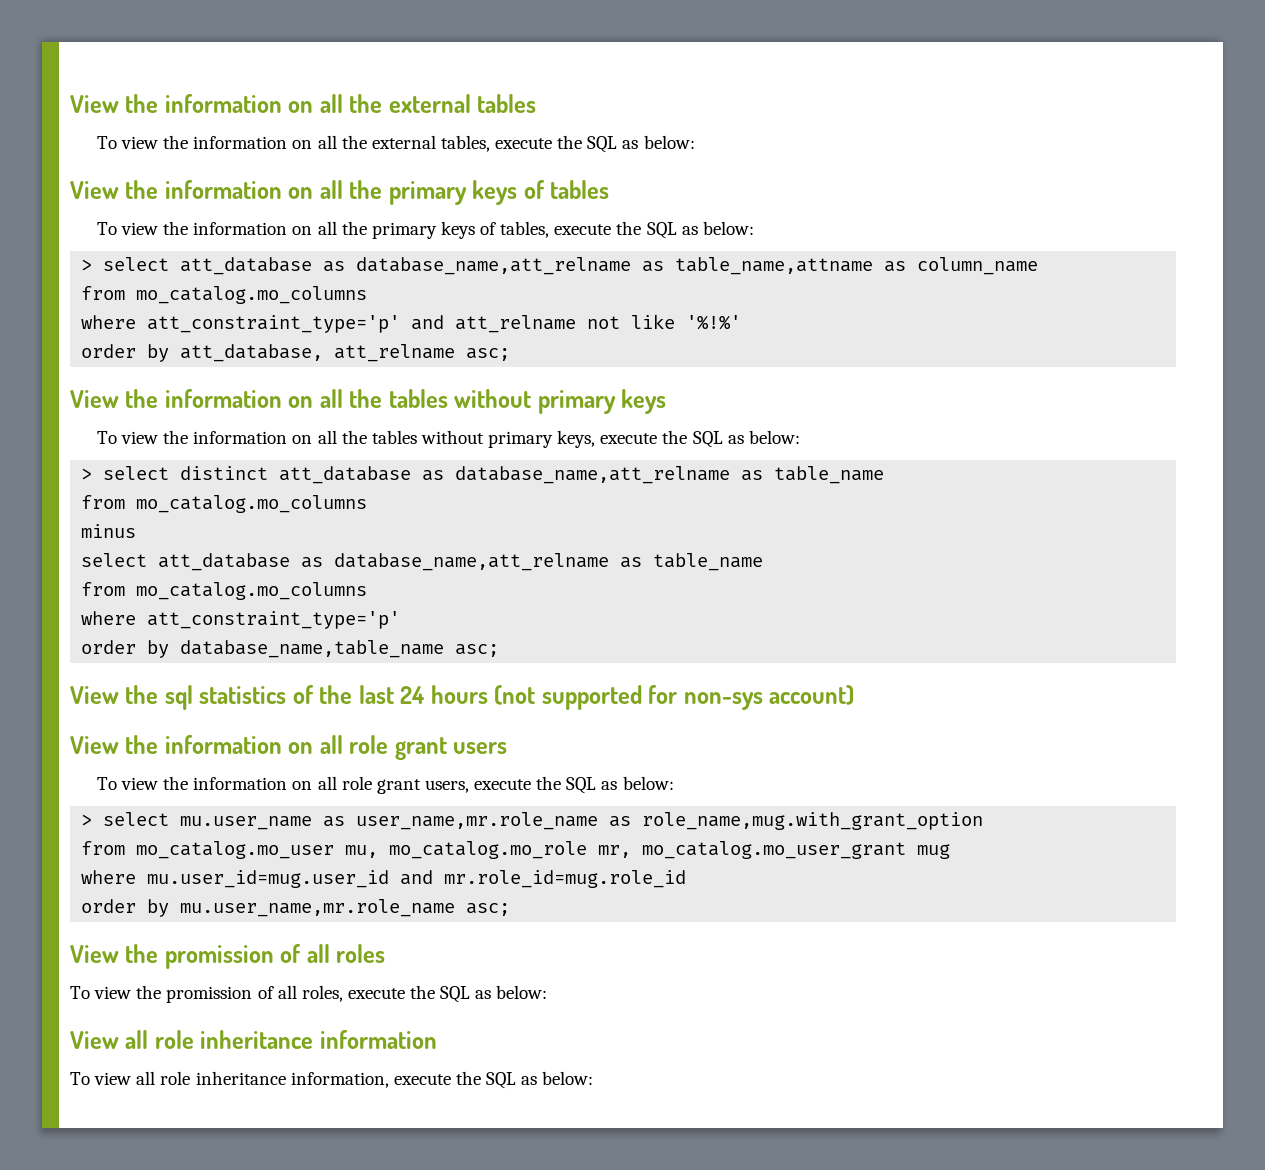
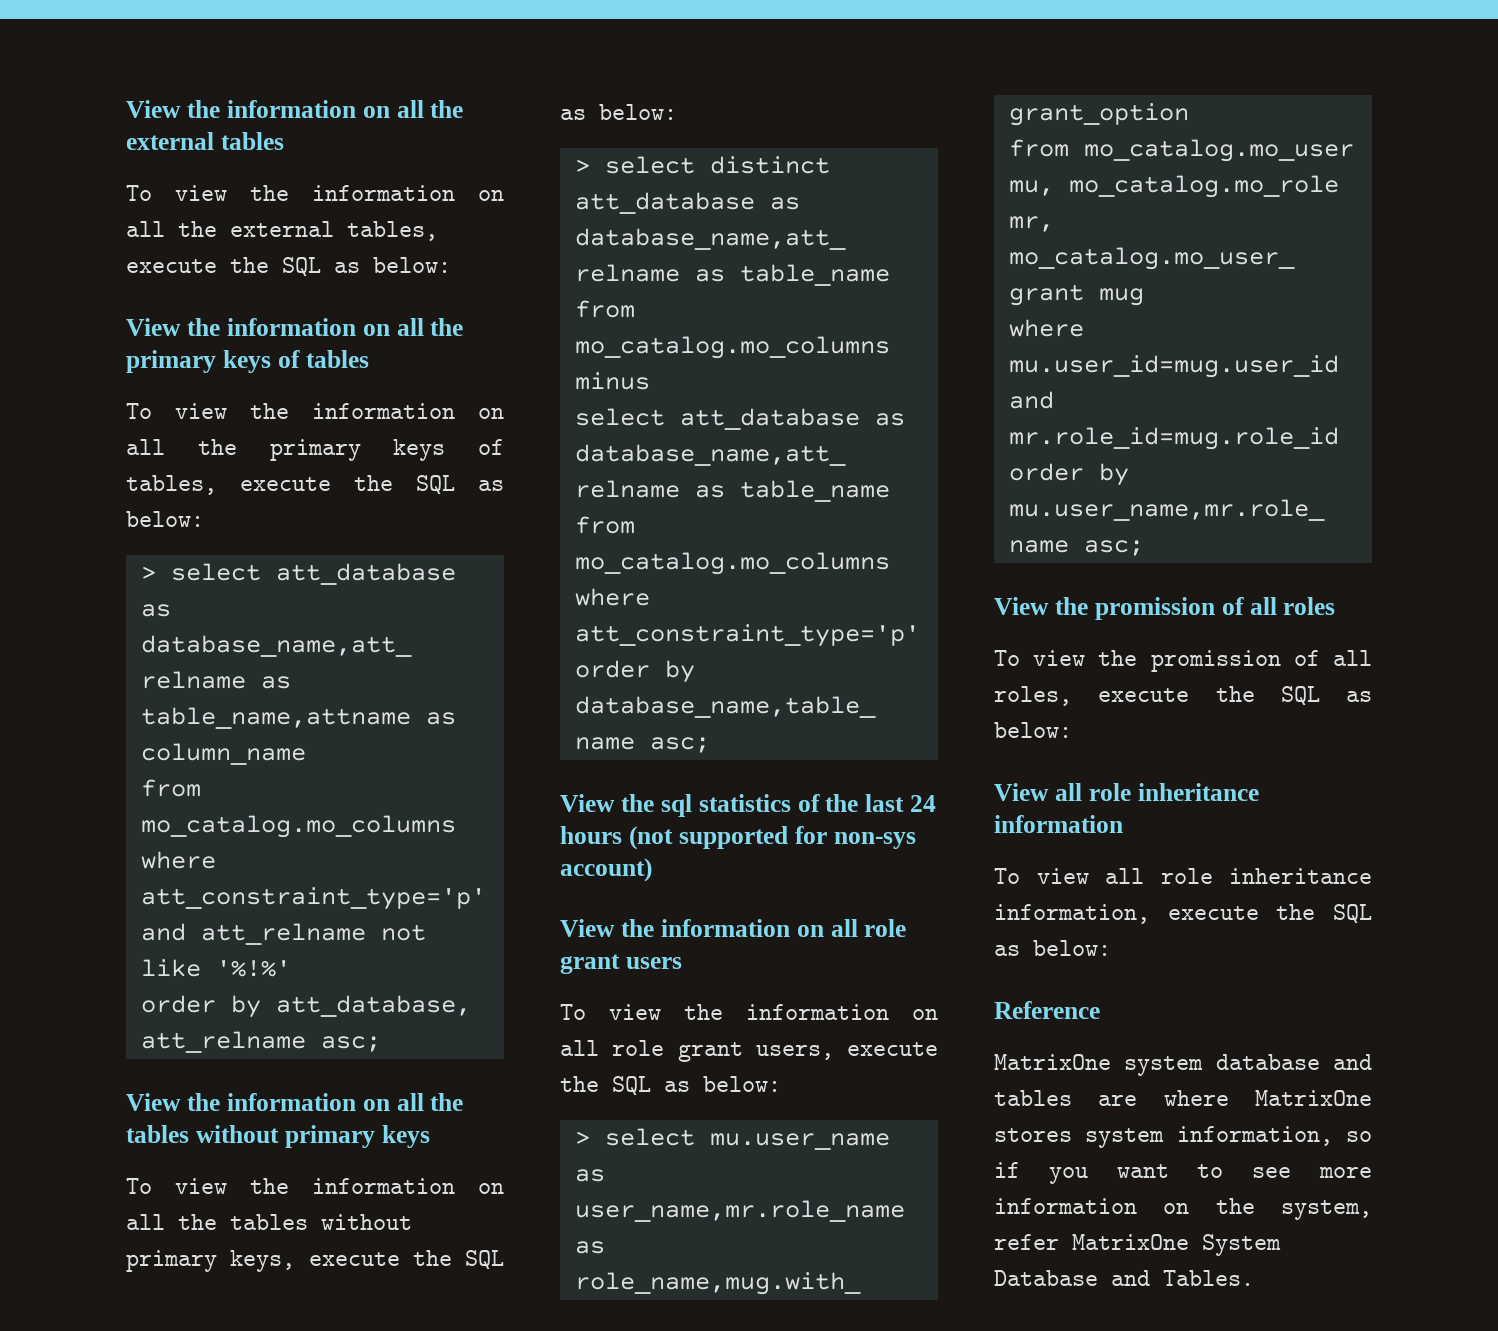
(594, 1078) none -> [994,1001,1100,1019] [994,1054,1372,1076] [994,1090,1372,1106] [994,1126,1372,1148] [994,1162,1372,1184] [994,1198,1372,1220] [994,1234,1281,1256] [994,1270,1254,1286] // Reference // MatrixOne system database and tables are where MatrixOne stores system information, so if you want to see more information on the system, refer MatrixOne System Database and Tables.

